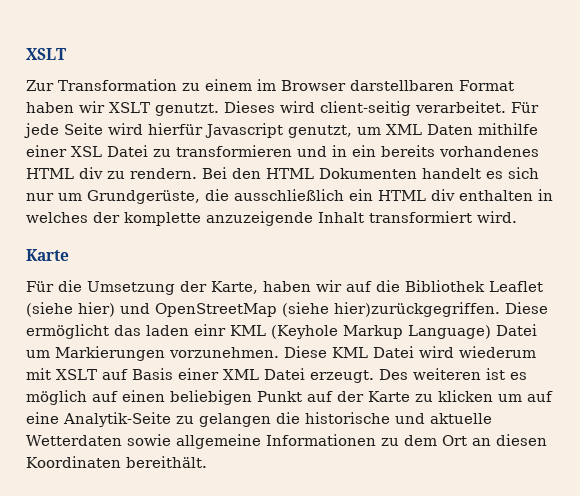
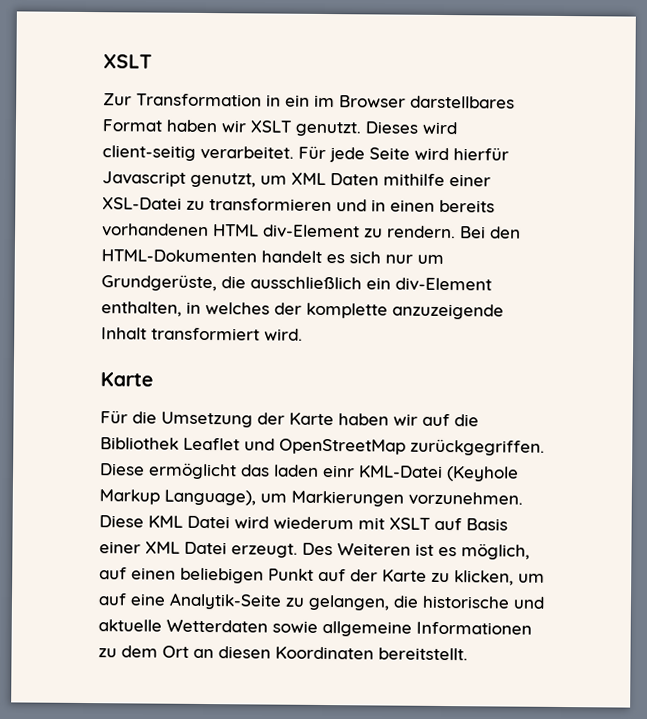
[182,79,252,91] zu einem -> [266,94,310,107] in ein
[350,80,454,91] darstellbaren -> [410,95,515,109] darstellbares
[71,145,148,157] XSL Datei -> [102,197,182,210] XSL-Datei
[352,145,539,157] [26,167,103,179] ein bereits vorhandenes HTML div -> [390,199,495,213] [102,223,360,239] einen bereits vorhandenen HTML div-Element
[266,168,417,179] HTML Dokumenten -> [101,249,257,263] HTML-Dokumenten
[378,189,533,201] HTML div enthalten -> [395,277,492,292] [101,301,182,317] div-Element enthalten,
[211,281,258,294] Karte, -> [289,412,334,426] Karte
[26,302,500,317] (siehe hier) und OpenStreetMap (siehe hier)zurückgegriffen. -> [244,438,545,456] und OpenStreetMap zurückgegriffen.
[230,325,266,336] KML -> [359,465,443,478] KML-Datei
[408,324,537,339] Language) Datei -> [164,489,256,506] Language),
[412,368,481,380] weiteren -> [337,543,411,556] Weiteren
[26,390,87,405] möglich -> [461,543,530,560] möglich,
[438,390,493,402] klicken -> [454,570,514,586] klicken,
[199,413,271,427] gelangen -> [308,594,390,611] gelangen,
[126,456,207,468] bereithält. -> [378,647,468,661] bereitstellt.

